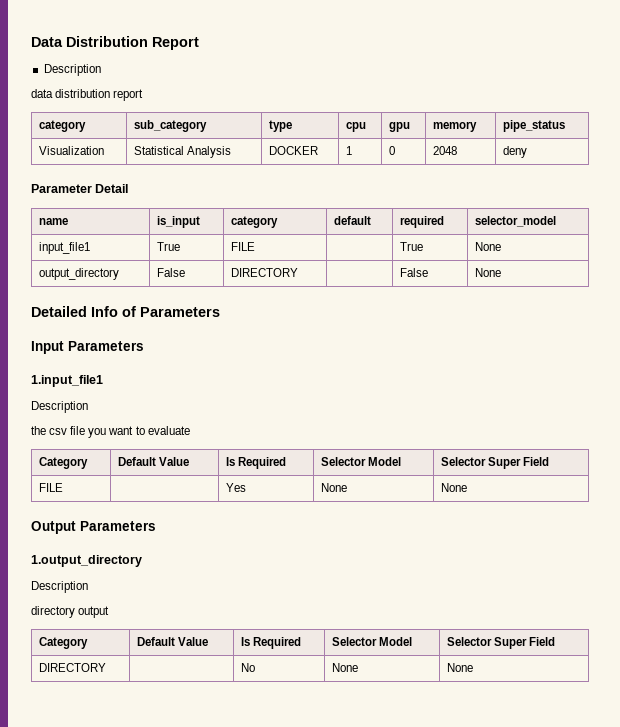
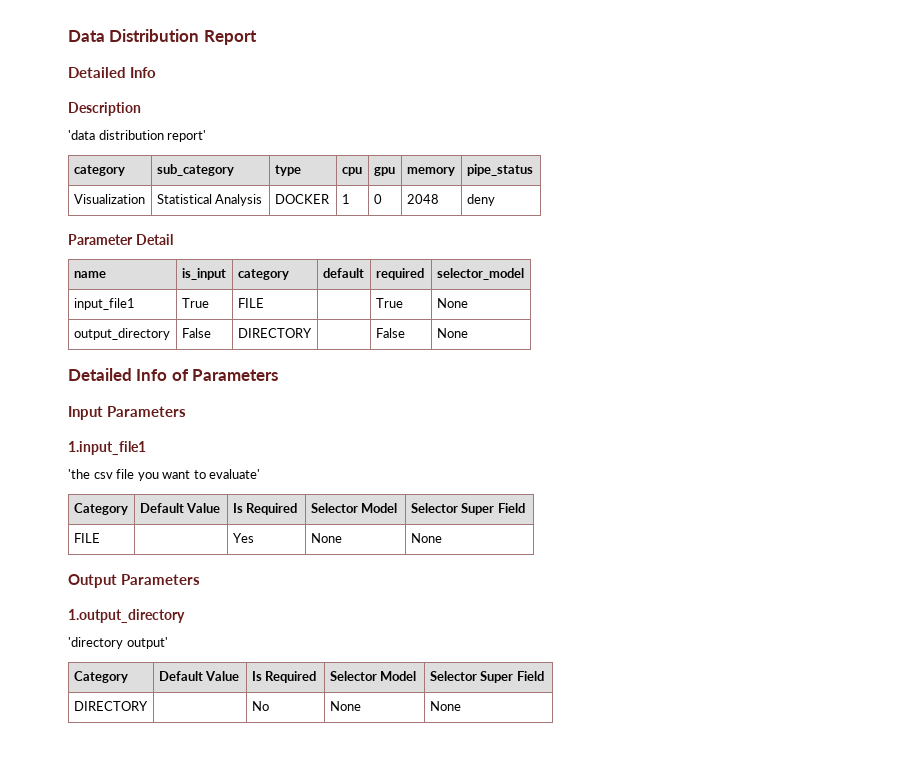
[43,64,101,76] [31,89,144,101] // Description // data distribution report -> [68,67,157,78] [68,102,141,116] [68,130,207,142] // Detailed Info // Description // 'data distribution report'
[31,401,88,413] [31,426,46,435] Description // the -> [68,469,90,479] 'the
[147,426,190,435] evaluate -> [209,469,261,479] evaluate'
[31,581,88,593] [31,606,110,618] Description // directory output -> [68,637,168,649] 'directory output'

